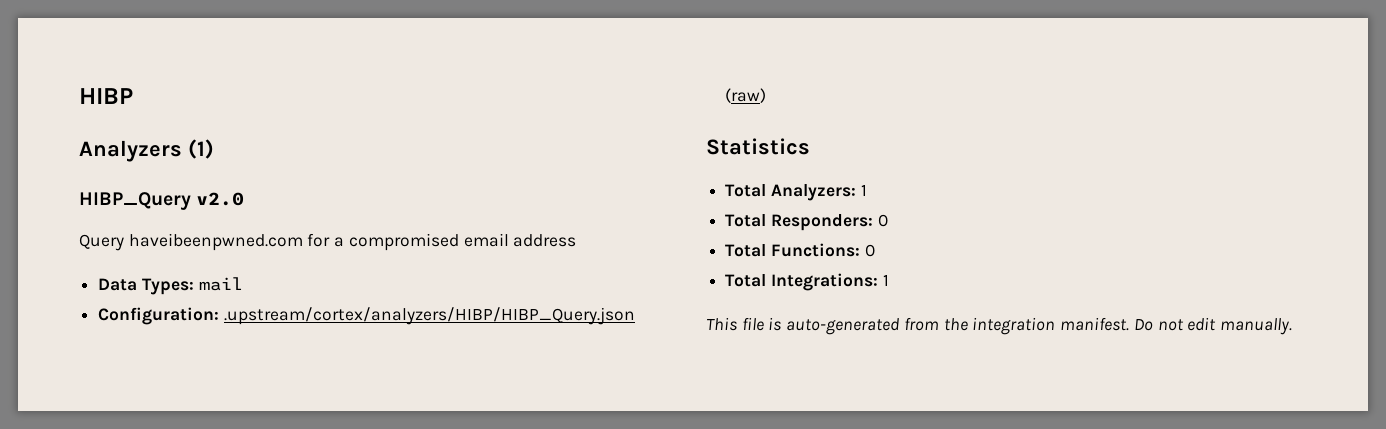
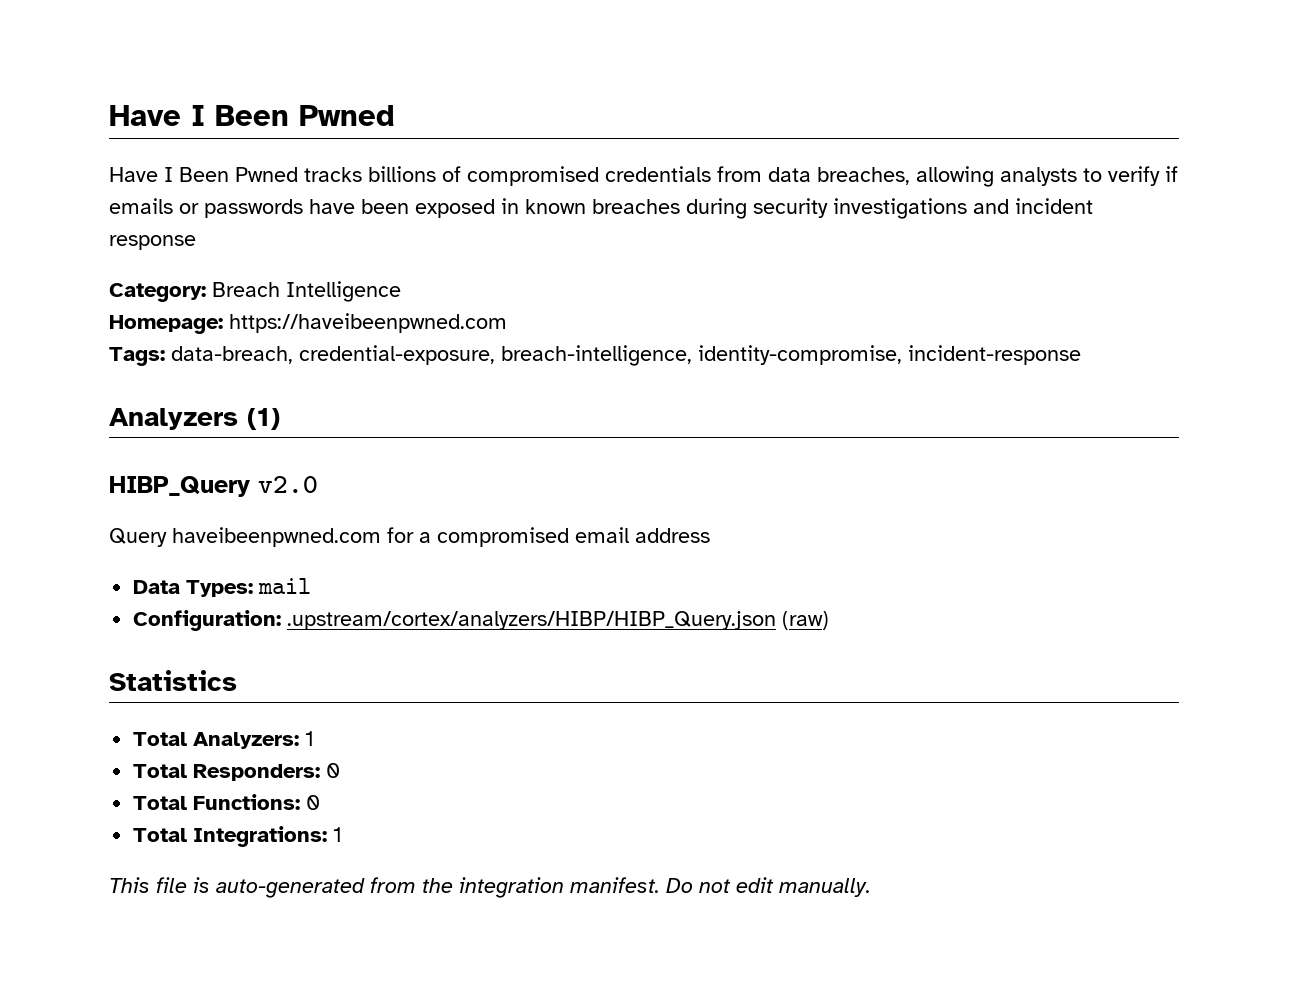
[79,88,133,104] HIBP -> [109,105,394,126] [109,166,1178,187] [109,198,1093,219] [109,235,196,250] [109,281,401,302] [109,313,507,334] [109,345,1081,366] Have I Been Pwned // Have I Been Pwned tracks billions of compromised credentials from data breaches, allowing analysts to verify if emails or passwords have been exposed in known breaches during security investigations and incident response // Category: Breach Intelligence // Homepage: https://haveibeenpwned.com // Tags: data-breach, credential-exposure, breach-intelligence, identity-compromise, incident-response

